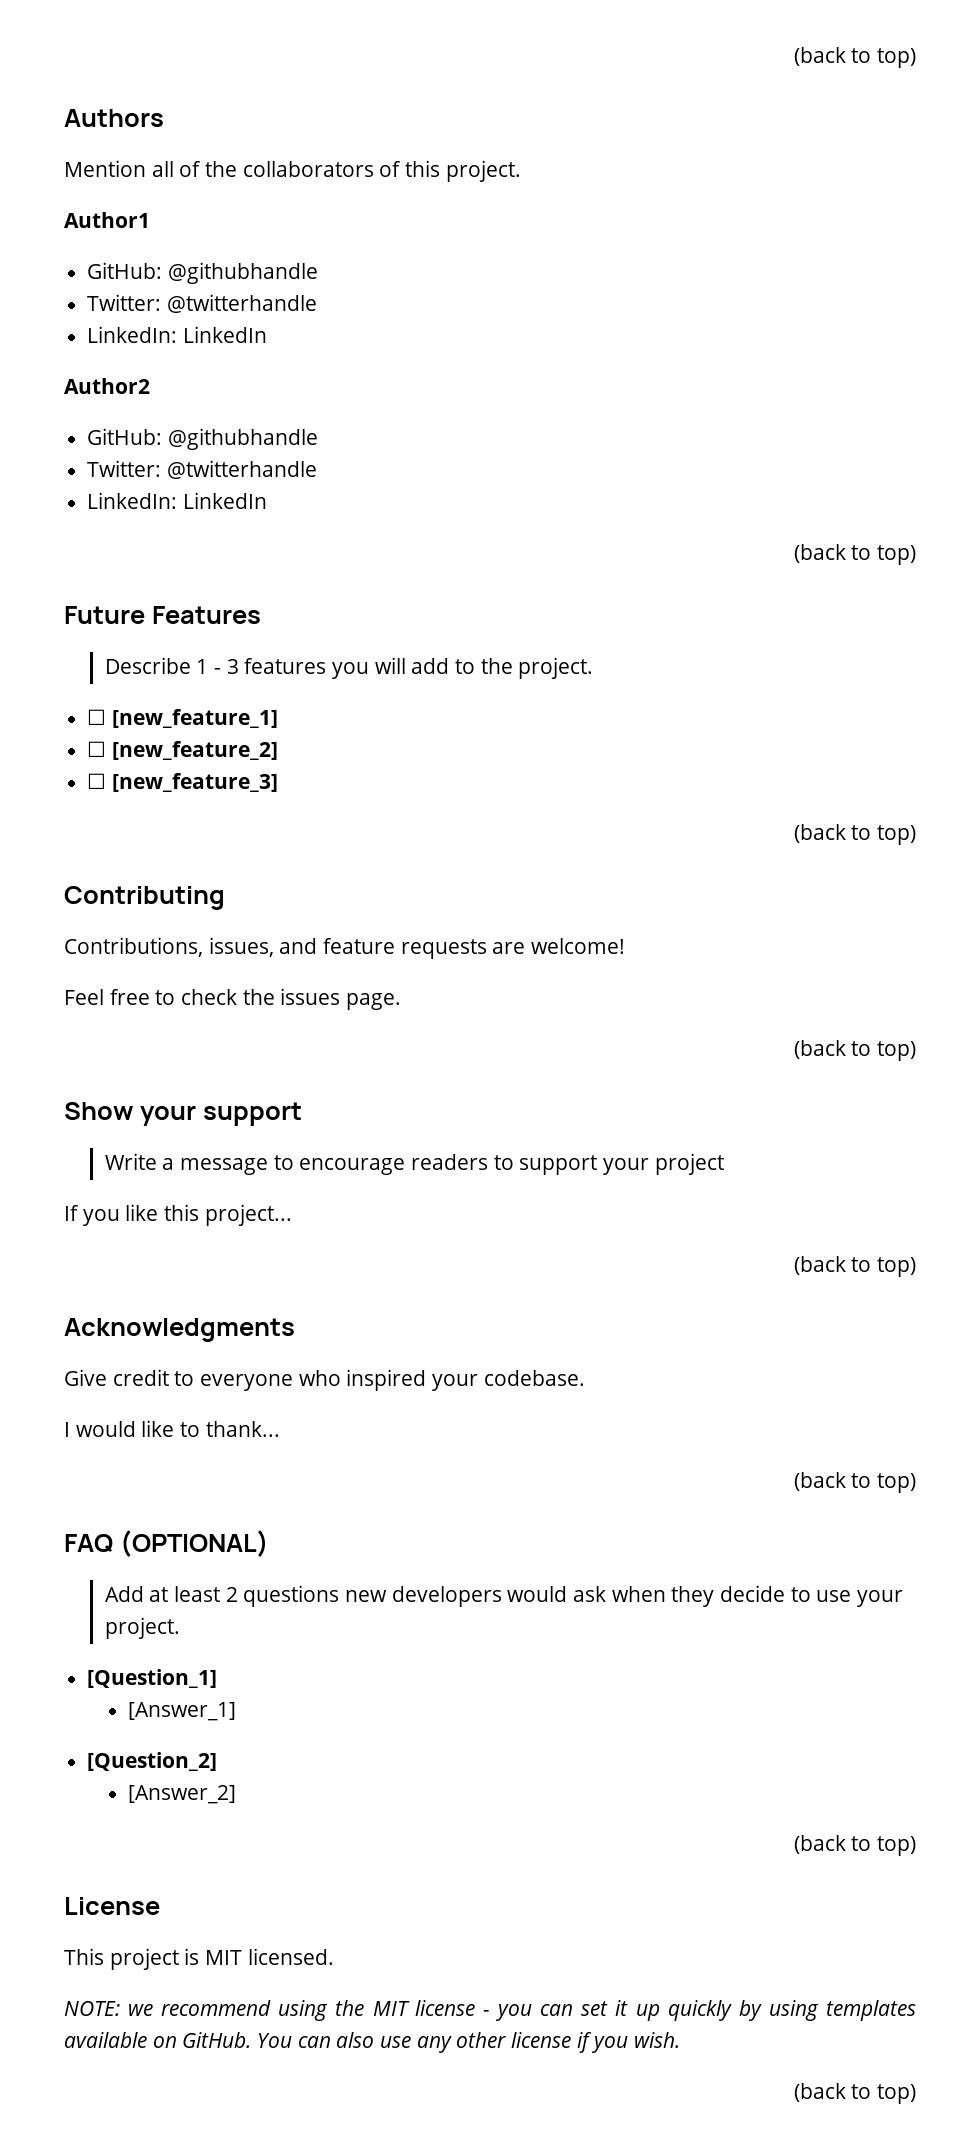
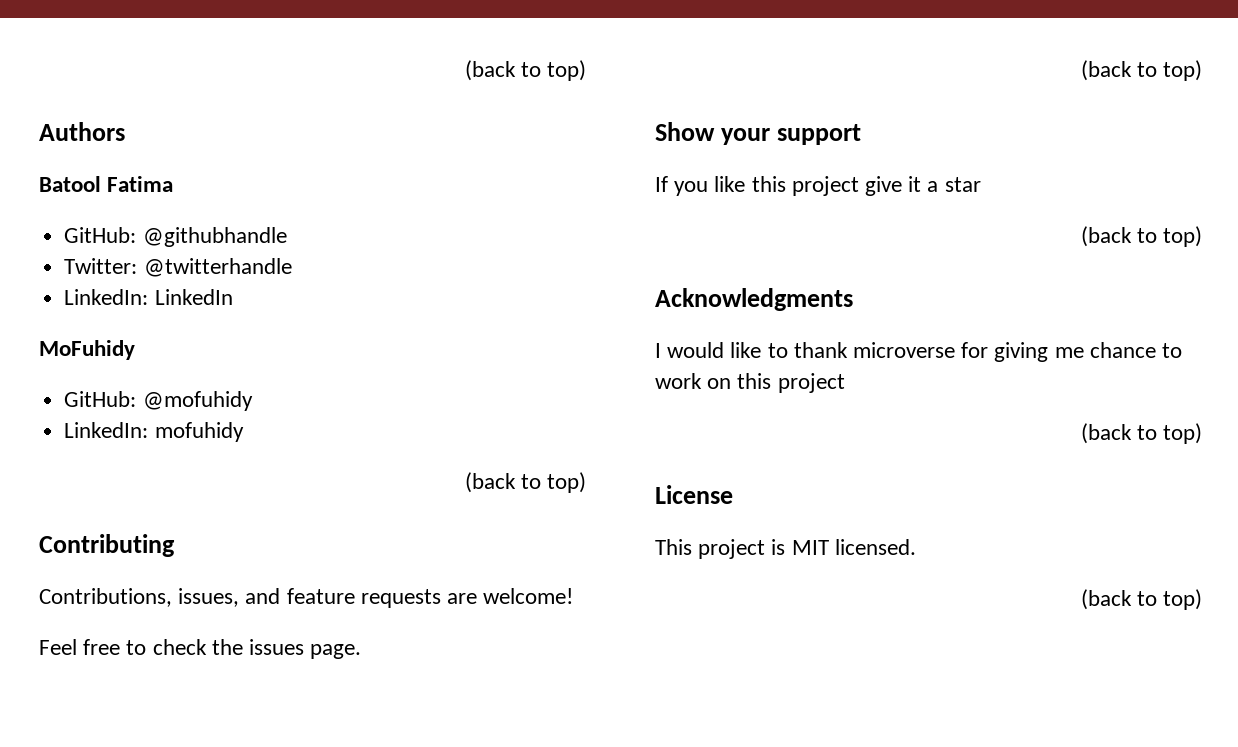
[64,160,521,182] [64,212,150,228] [87,262,318,284] [87,294,317,313] [87,326,267,343] [64,378,150,394] [87,428,318,450] [87,460,317,479] [87,492,267,509] [793,544,916,565] [64,606,261,624] [104,657,594,679] [87,709,278,728] [87,741,278,760] [87,773,278,792] Mention all of the collaborators of this project. // Author1 // GitHub: @githubhandle // Twitter: @twitterhandle // LinkedIn: LinkedIn // Author2 // GitHub: @githubhandle // Twitter: @twitterhandle // LinkedIn: LinkedIn // (back to top) // Future Features // Describe 1 - 3 features you will add to the project. // ☐ [new_feature_1] // ☐ [new_feature_2] // ☐ [new_feature_3] -> [39,176,174,192] [64,227,287,247] [64,258,292,277] [64,289,233,305] [39,340,135,360] [64,391,253,411] [64,422,244,442] Batool Fatima // GitHub: @githubhandle // Twitter: @twitterhandle // LinkedIn: LinkedIn // MoFuhidy // GitHub: @mofuhidy // LinkedIn: mofuhidy
[104,1153,724,1175] // Write a message to encourage readers to support your project -> (861, 134) none
[204,1204,292,1226] project... -> [791,176,981,196] project give it a star
[64,1369,585,1391] [64,1420,280,1437] [793,1472,916,1493] [64,1530,269,1557] [104,1585,904,1607] [104,1617,180,1639] [87,1669,218,1688] [127,1702,236,1721] [87,1752,218,1771] [127,1785,236,1804] Give credit to everyone who inspired your codebase. // I would like to thank... // (back to top) // FAQ (OPTIONAL) // Add at least 2 questions new developers would ask when they decide to use your project. // [Question_1] // [Answer_1] // [Question_2] // [Answer_2] -> [655,342,1183,362] [655,373,845,393] I would like to thank microverse for giving me chance to work on this project
[64,2000,916,2021] [64,2032,681,2053] // NOTE: we recommend using the MIT license - you can set it up quickly by using templates available on GitHub. You can also use any other license if you wish. -> (916, 547) none

